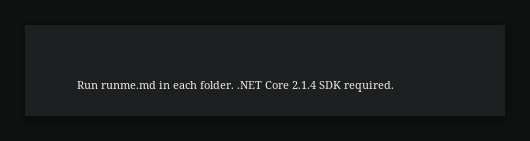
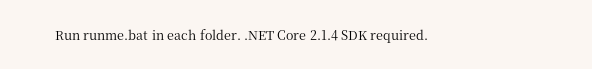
[101,81,156,89] runme.md -> [83,29,149,40] runme.bat

